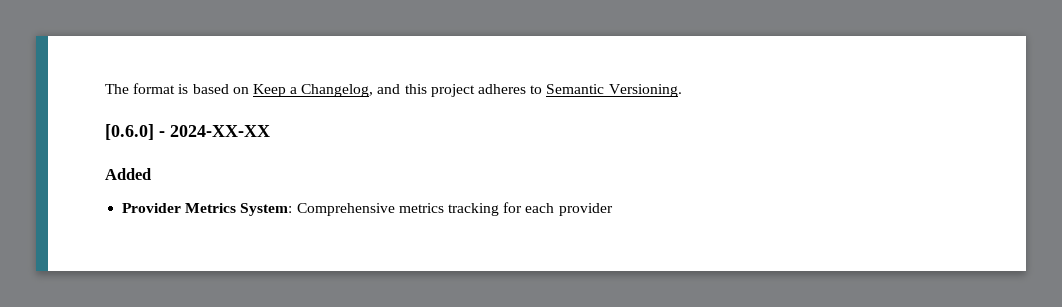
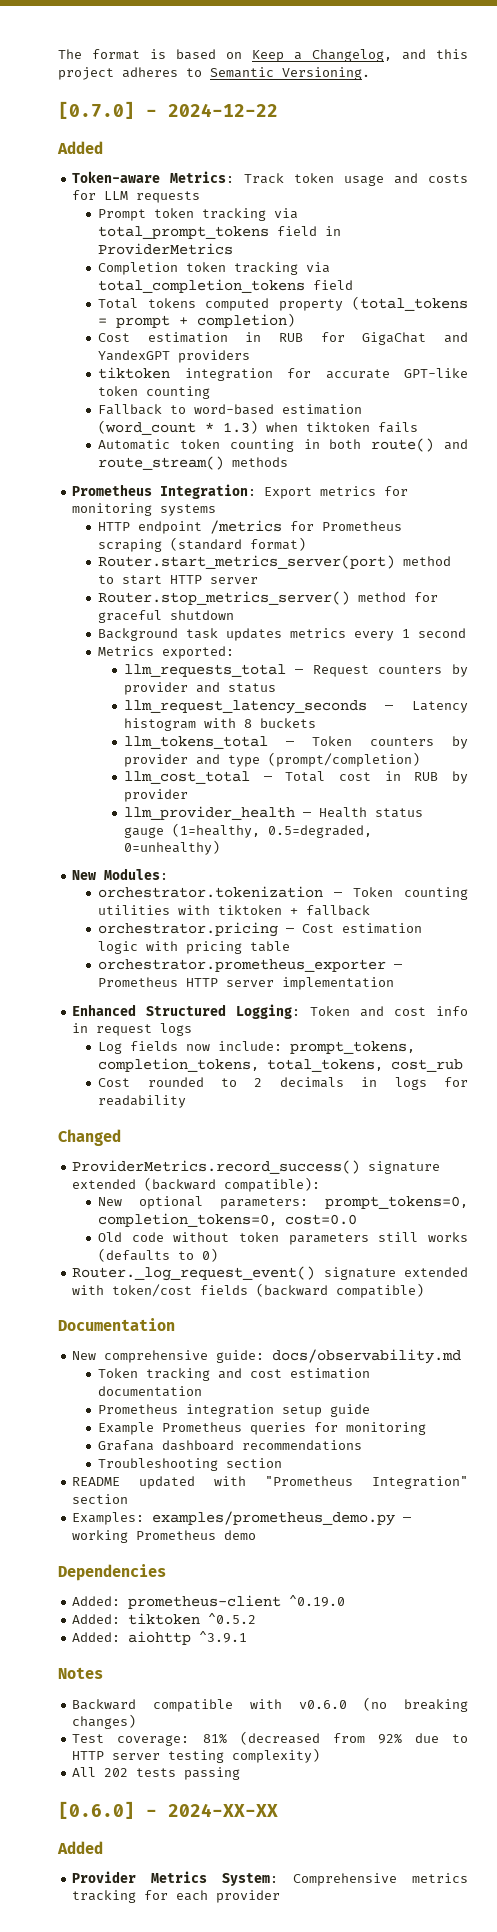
(682, 90) none -> [58,101,278,119] [57,141,103,154] [72,171,468,186] [72,190,201,203] [98,208,299,221] [98,226,342,239] [98,243,234,255] [98,262,331,275] [98,279,354,293] [98,296,468,311] [98,313,296,328] [98,332,469,345] [98,350,251,363] [98,367,468,381] [98,386,211,399] [98,404,363,415] [98,420,419,435] [98,438,469,452] [98,456,289,470] [72,484,409,499] [72,503,217,516] [98,520,403,534] [98,537,307,552] [98,555,452,569] [98,575,259,585] [98,591,439,605] [98,610,235,623] [98,628,467,641] [98,646,235,659] [123,664,469,677] [123,682,276,695] [123,700,468,714] [123,718,316,731] [123,736,469,749] [123,752,420,767] [123,771,469,784] [123,789,188,802] [123,806,423,820] [123,823,372,838] [123,840,220,855] [72,868,169,880] [98,886,468,900] [98,905,371,916] [98,922,423,937] [98,941,291,954] [98,959,403,972] [98,977,395,990] [72,1004,468,1019] [72,1023,193,1036] [98,1041,416,1054] [98,1058,464,1072] [98,1077,469,1090] [98,1095,187,1108] [58,1129,121,1146] [72,1160,441,1174] [72,1177,321,1192] [98,1196,468,1209] [98,1213,358,1227] [98,1232,468,1245] [98,1248,219,1262] [72,1266,468,1281] [72,1283,425,1298] [58,1318,175,1331] [72,1349,462,1364] [98,1368,371,1381] [98,1386,203,1397] [98,1404,371,1417] [98,1422,427,1435] [98,1440,363,1451] [98,1458,283,1471] [72,1476,468,1489] [72,1494,129,1504] [72,1511,412,1526] [72,1530,257,1543] [58,1564,166,1581] [72,1595,346,1609] [72,1613,257,1625] [72,1631,248,1645] [58,1667,103,1679] [72,1697,468,1712] [72,1714,137,1729] [72,1731,469,1746] [72,1748,321,1763] [72,1767,241,1780] // [0.7.0] - 2024-12-22 // Added // Token-aware Metrics: Track token usage and costs for LLM requests // Prompt token tracking via total_prompt_tokens field in ProviderMetrics // Completion token tracking via total_completion_tokens field // Total tokens computed property (total_tokens = prompt + completion) // Cost estimation in RUB for GigaChat and YandexGPT providers // tiktoken integration for accurate GPT-like token counting // Fallback to word-based estimation (word_count * 1.3) when tiktoken fails // Automatic token counting in both route() and route_stream() methods // Prometheus Integration: Export metrics for monitoring systems // HTTP endpoint /metrics for Prometheus scraping (standard format) // Router.start_metrics_server(port) method to start HTTP server // Router.stop_metrics_server() method for graceful shutdown // Background task updates metrics every 1 second // Metrics exported: // llm_requests_total — Request counters by provider and status // llm_request_latency_seconds — Latency histogram with 8 buckets // llm_tokens_total — Token counters by provider and type (prompt/completion) // llm_cost_total — Total cost in RUB by provider // llm_provider_health — Health status gauge (1=healthy, 0.5=degraded, 0=unhealthy) // New Modules: // orchestrator.tokenization — Token counting utilities with tiktoken + fallback // orchestrator.pricing — Cost estimation logic with pricing table // orchestrator.prometheus_exporter — Prometheus HTTP server implementation // Enhanced Structured Logging: Token and cost info in request logs // Log fields now include: prompt_tokens, completion_tokens, total_tokens, cost_rub // Cost rounded to 2 decimals in logs for readability // Changed // ProviderMetrics.record_success() signature extended (backward compatible): // New optional parameters: prompt_tokens=0, completion_tokens=0, cost=0.0 // Old code without token parameters still works (defaults to 0) // Router._log_request_event() signature extended with token/cost fields (backward compatible) // Documentation // New comprehensive guide: docs/observability.md // Token tracking and cost estimation documentation // Prometheus integration setup guide // Example Prometheus queries for monitoring // Grafana dashboard recommendations // Troubleshooting section // README updated with "Prometheus Integration" section // Examples: examples/prometheus_demo.py — working Prometheus demo // Dependencies // Added: prometheus-client ^0.19.0 // Added: tiktoken ^0.5.2 // Added: aiohttp ^3.9.1 // Notes // Backward compatible with v0.6.0 (no breaking changes) // Test coverage: 81% (decreased from 92% due to HTTP server testing complexity) // All 202 tests passing

